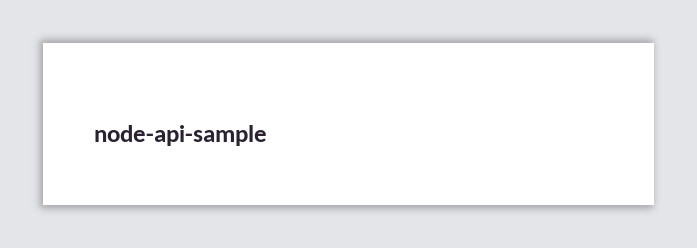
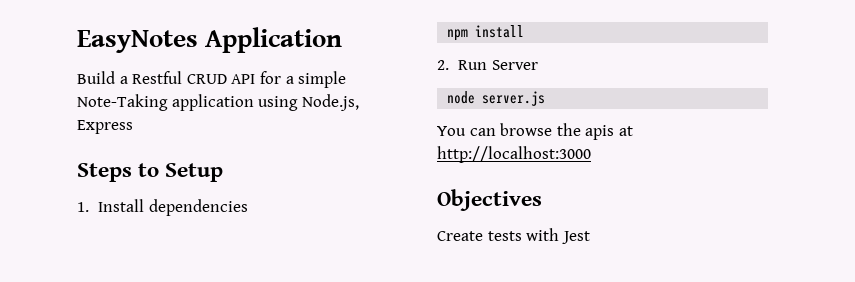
[94,125,267,146] node-api-sample -> [77,27,343,53] [77,71,347,88] [77,94,359,111] [77,120,133,134] [77,163,224,182] [77,199,248,216] [447,25,525,41] [437,60,538,70] [447,91,546,106] [437,123,633,140] [437,146,591,163] [437,189,542,211] [437,228,590,244] EasyNotes Application // Build a Restful CRUD API for a simple Note-Taking application using Node.js, Express // Steps to Setup // 1. Install dependencies // npm install // 2. Run Server // node server.js // You can browse the apis at http://localhost:3000 // Objectives // Create tests with Jest

